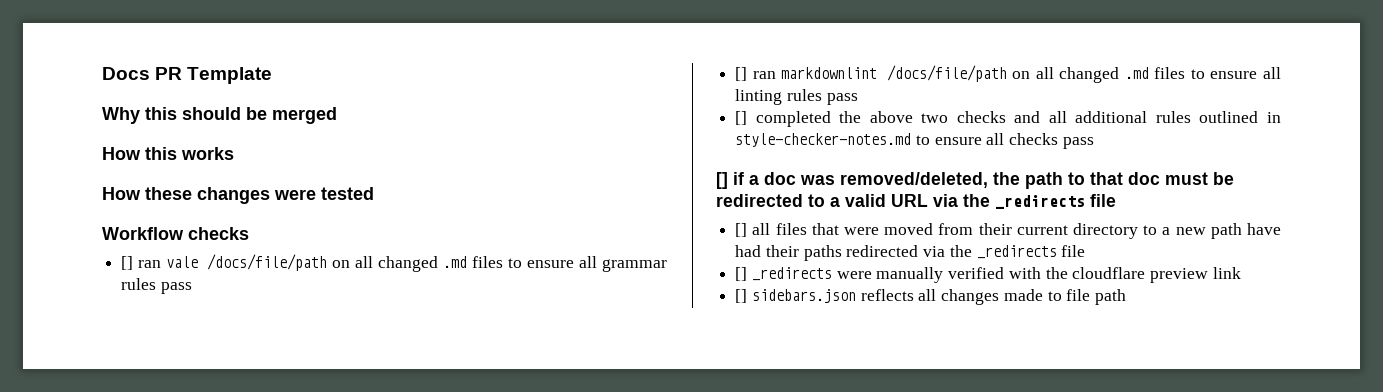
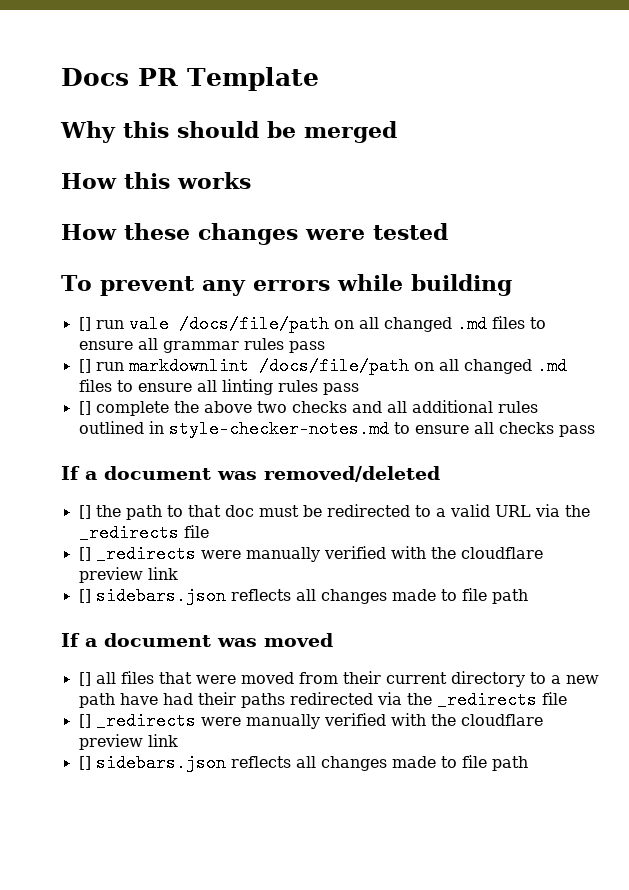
[102,227,249,240] [121,256,162,270] Workflow checks // [] ran -> [61,274,512,296] [78,317,124,331] To prevent any errors while building // [] run
[752,71,776,79] ran -> [95,362,124,371] run
[755,111,831,127] completed -> [95,401,169,416] complete
[716,172,988,189] [] if a doc was removed/deleted, -> [61,466,440,482] [78,505,91,519] If a document was removed/deleted // []
(1116, 200) none -> [78,545,543,563] [78,567,178,583] [78,587,528,605] [61,633,333,647] // [] _redirects were manually verified with the cloudflare preview link // [] sidebars.json reflects all changes made to file path // If a document was moved

